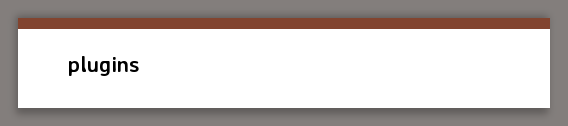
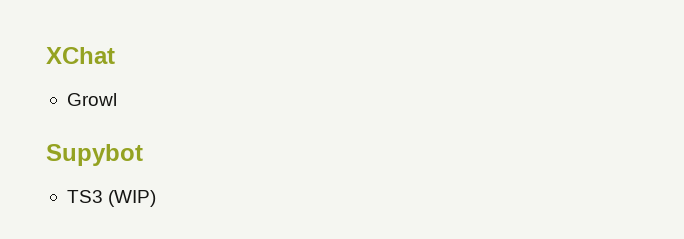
[68,56,140,76] plugins -> [46,47,115,64] [66,93,117,106] [46,144,143,166] [66,190,157,207] XChat // Growl // Supybot // TS3 (WIP)

